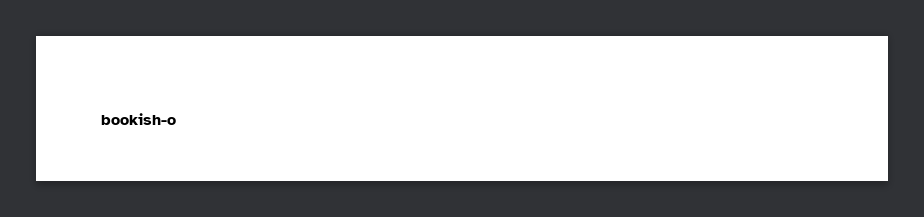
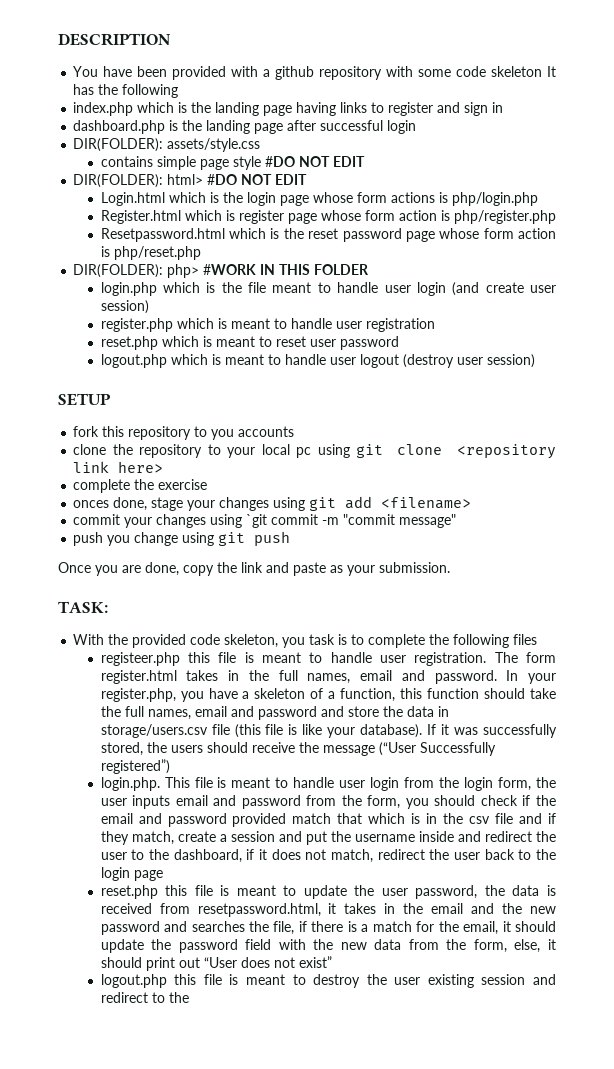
[101,113,176,125] bookish-o -> [58,33,171,46] [73,66,557,80] [73,84,179,98] [73,102,504,116] [73,120,417,134] [73,138,261,152] [100,156,365,170] [73,174,308,188] [100,192,538,206] [100,210,556,224] [100,228,556,242] [100,246,201,260] [73,264,370,278] [100,282,557,296] [100,300,149,314] [100,318,435,332] [100,336,399,350] [100,354,535,368] [58,393,111,406] [73,426,295,440] [73,444,556,459] [73,461,164,473] [73,479,208,493] [73,496,472,511] [73,514,457,528] [73,531,291,546] [58,562,450,576] [58,601,108,613] [73,634,538,648] [100,652,556,666] [100,670,556,684] [100,688,557,702] [100,706,449,720] [100,724,558,738] [100,742,496,756] [100,759,170,774] [100,777,556,791] [100,795,557,809] [100,813,556,827] [100,831,557,845] [100,849,556,863] [100,867,163,881] [100,885,557,899] [100,903,557,917] [100,921,556,935] [100,939,557,953] [100,956,332,971] [100,974,557,988] [100,992,189,1003] DESCRIPTION // You have been provided with a github repository with some code skeleton It has the following // index.php which is the landing page having links to register and sign in // dashboard.php is the landing page after successful login // DIR(FOLDER): assets/style.css // contains simple page style #DO NOT EDIT // DIR(FOLDER): html> #DO NOT EDIT // Login.html which is the login page whose form actions is php/login.php // Register.html which is register page whose form action is php/register.php // Resetpassword.html which is the reset password page whose form action is php/reset.php // DIR(FOLDER): php> #WORK IN THIS FOLDER // login.php which is the file meant to handle user login (and create user session) // register.php which is meant to handle user registration // reset.php which is meant to reset user password // logout.php which is meant to handle user logout (destroy user session) // SETUP // fork this repository to you accounts // clone the repository to your local pc using git clone <repository link here> // complete the exercise // onces done, stage your changes using git add <filename> // commit your changes using `git commit -m "commit message" // push you change using git push // Once you are done, copy the link and paste as your submission. // TASK: // With the provided code skeleton, you task is to complete the following files // registeer.php this file is meant to handle user registration. The form register.html takes in the full names, email and password. In your register.php, you have a skeleton of a function, this function should take the full names, email and password and store the data in storage/users.csv file (this file is like your database). If it was successfully stored, the users should receive the message (“User Successfully registered”) // login.php. This file is meant to handle user login from the login form, the user inputs email and password from the form, you should check if the email and password provided match that which is in the csv file and if they match, create a session and put the username inside and redirect the user to the dashboard, if it does not match, redirect the user back to the login page // reset.php this file is meant to update the user password, the data is received from resetpassword.html, it takes in the email and the new password and searches the file, if there is a match for the email, it should update the password field with the new data from the form, else, it should print out “User does not exist” // logout.php this file is meant to destroy the user existing session and redirect to the

